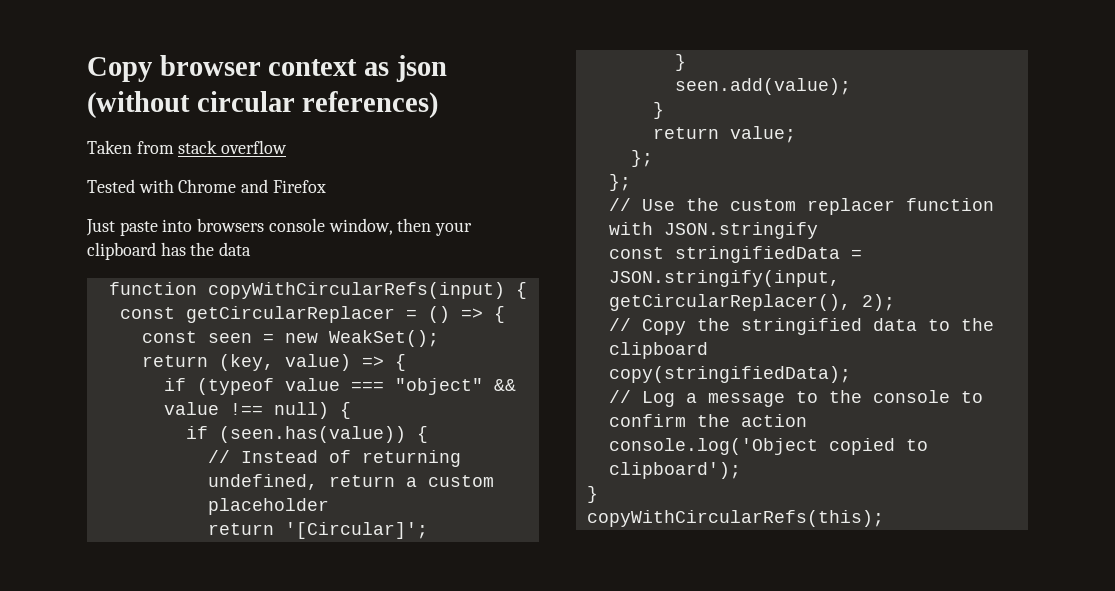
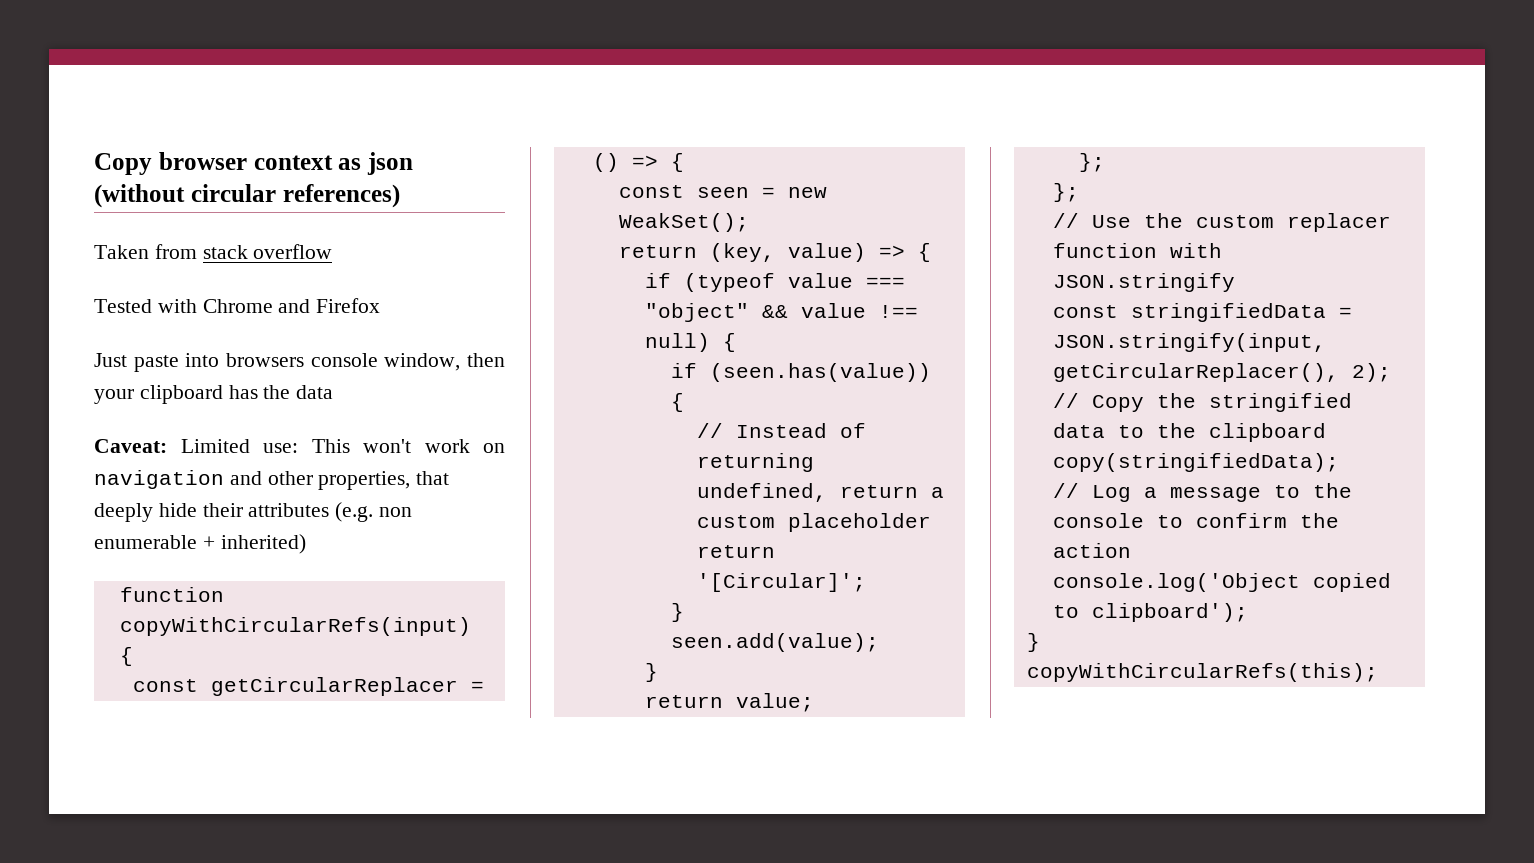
(252, 249) none -> [94,439,505,453] [94,470,450,490] [94,502,413,522] [94,534,306,554] // Caveat: Limited use: This won't work on navigation and other properties, that deeply hide their attributes (e.g. non enumerable + inherited)

